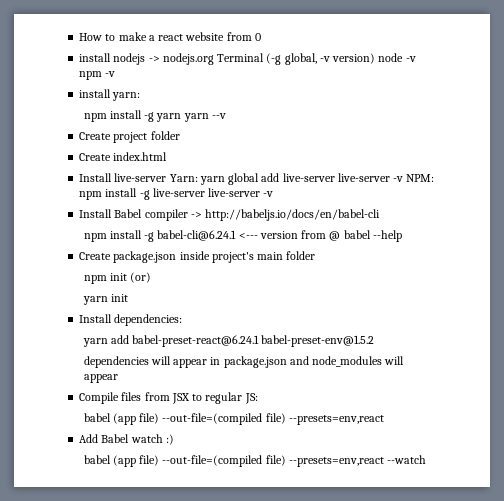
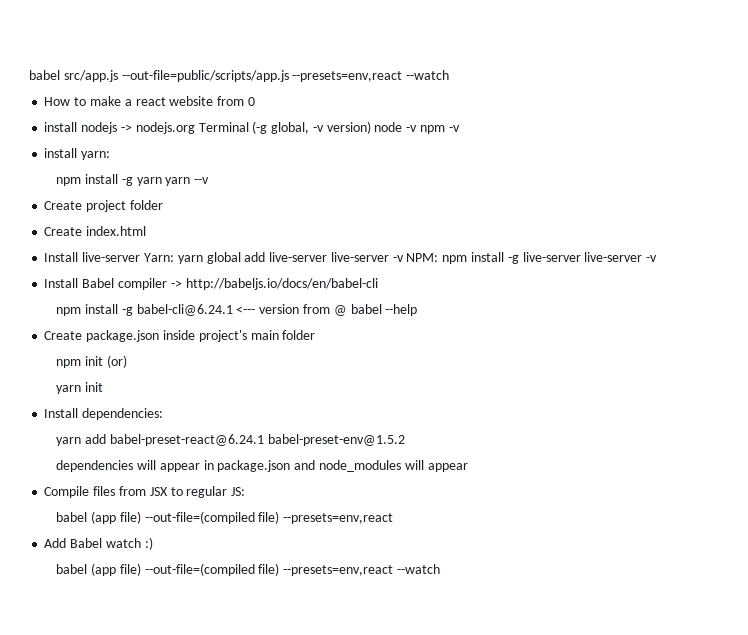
(79, 37) none -> [29,70,450,82] babel src/app.js --out-file=public/scripts/app.js --presets=env,react --watch //

